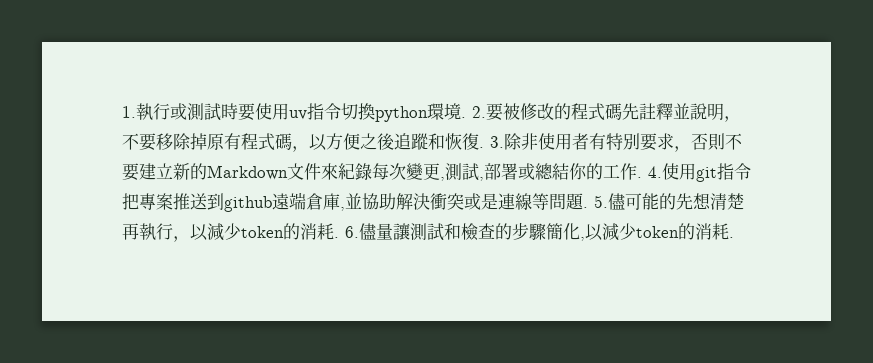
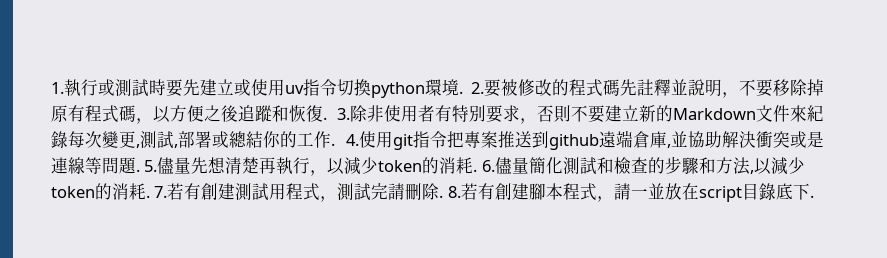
(255, 112) none -> [183,79,251,96] 先建立或
[625,193,676,210] 可能的 -> [174,157,192,174] 量
[393,223,410,240] 讓 -> [528,157,563,174] 簡化
[546,223,734,241] 簡化,以減少token的消耗. -> [698,157,805,175] [51,183,814,202] 和方法,以減少token的消耗. 7.若有創建測試用程式，測試完請刪除. 8.若有創建腳本程式，請一並放在script目錄底下.

